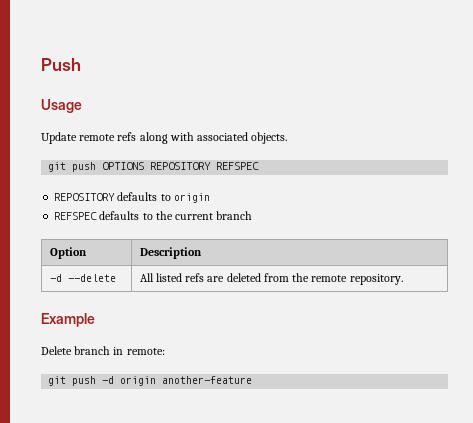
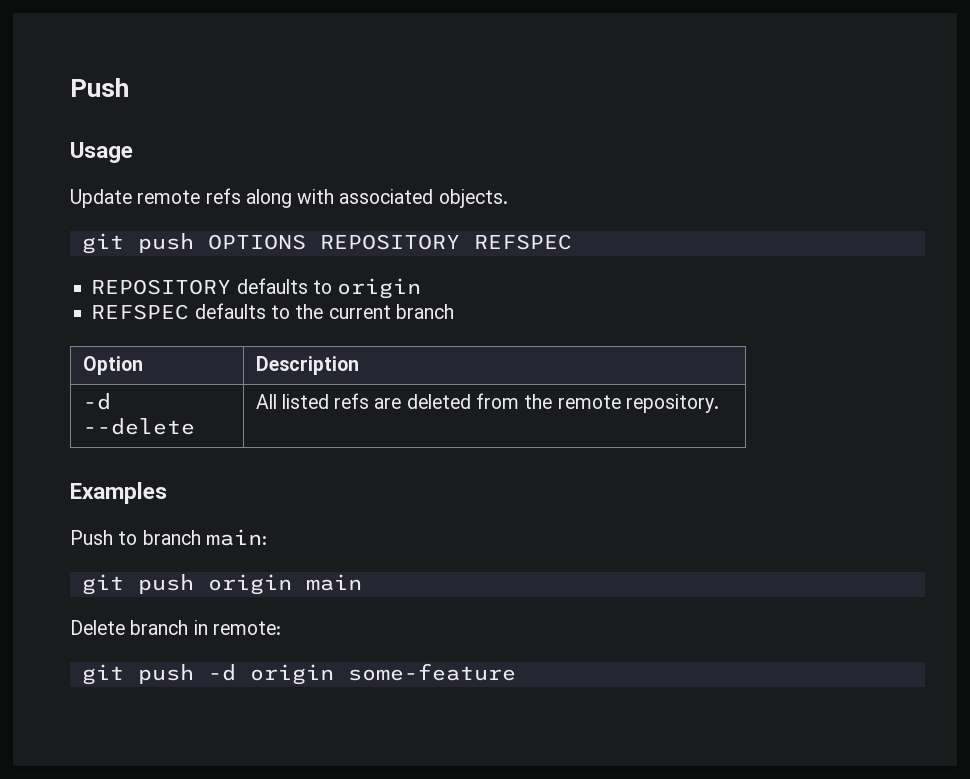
[41,313,95,327] Example -> [70,482,167,504] [70,529,267,546] [81,574,362,595] Examples // Push to branch main: // git push origin main
[162,376,253,384] another-feature -> [347,663,516,681] some-feature

